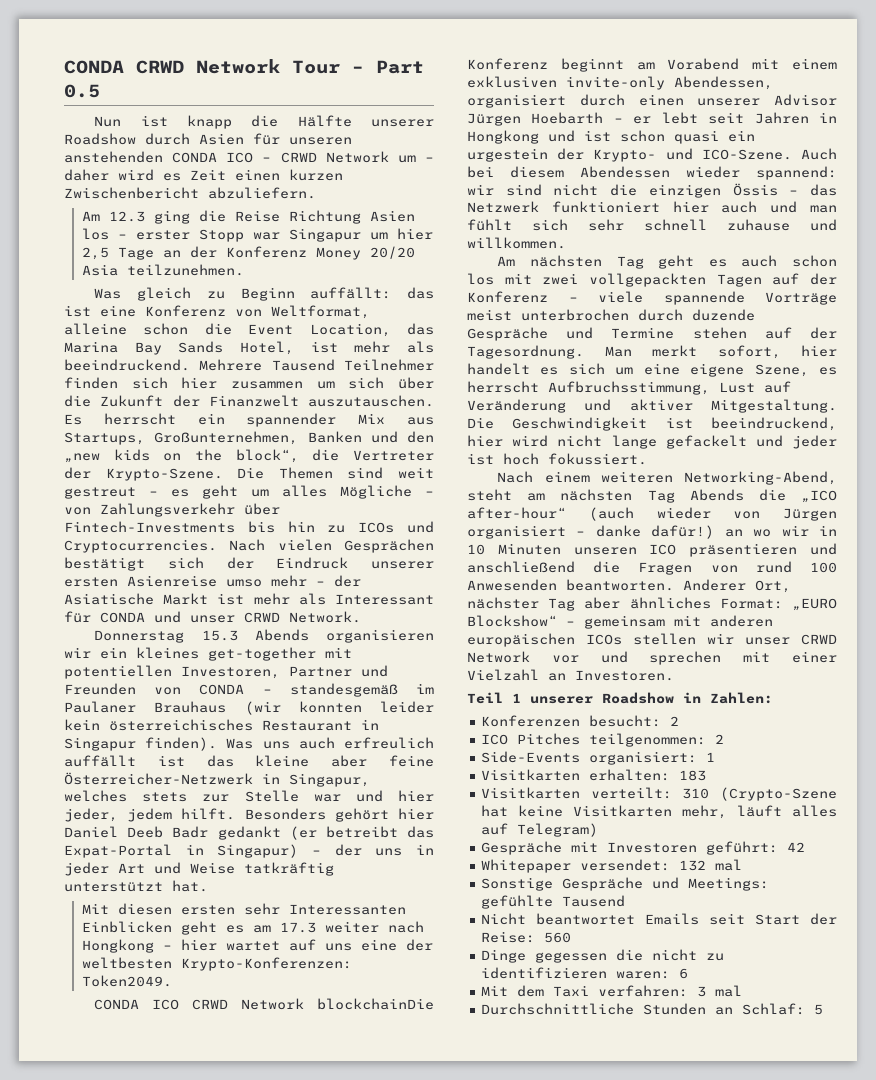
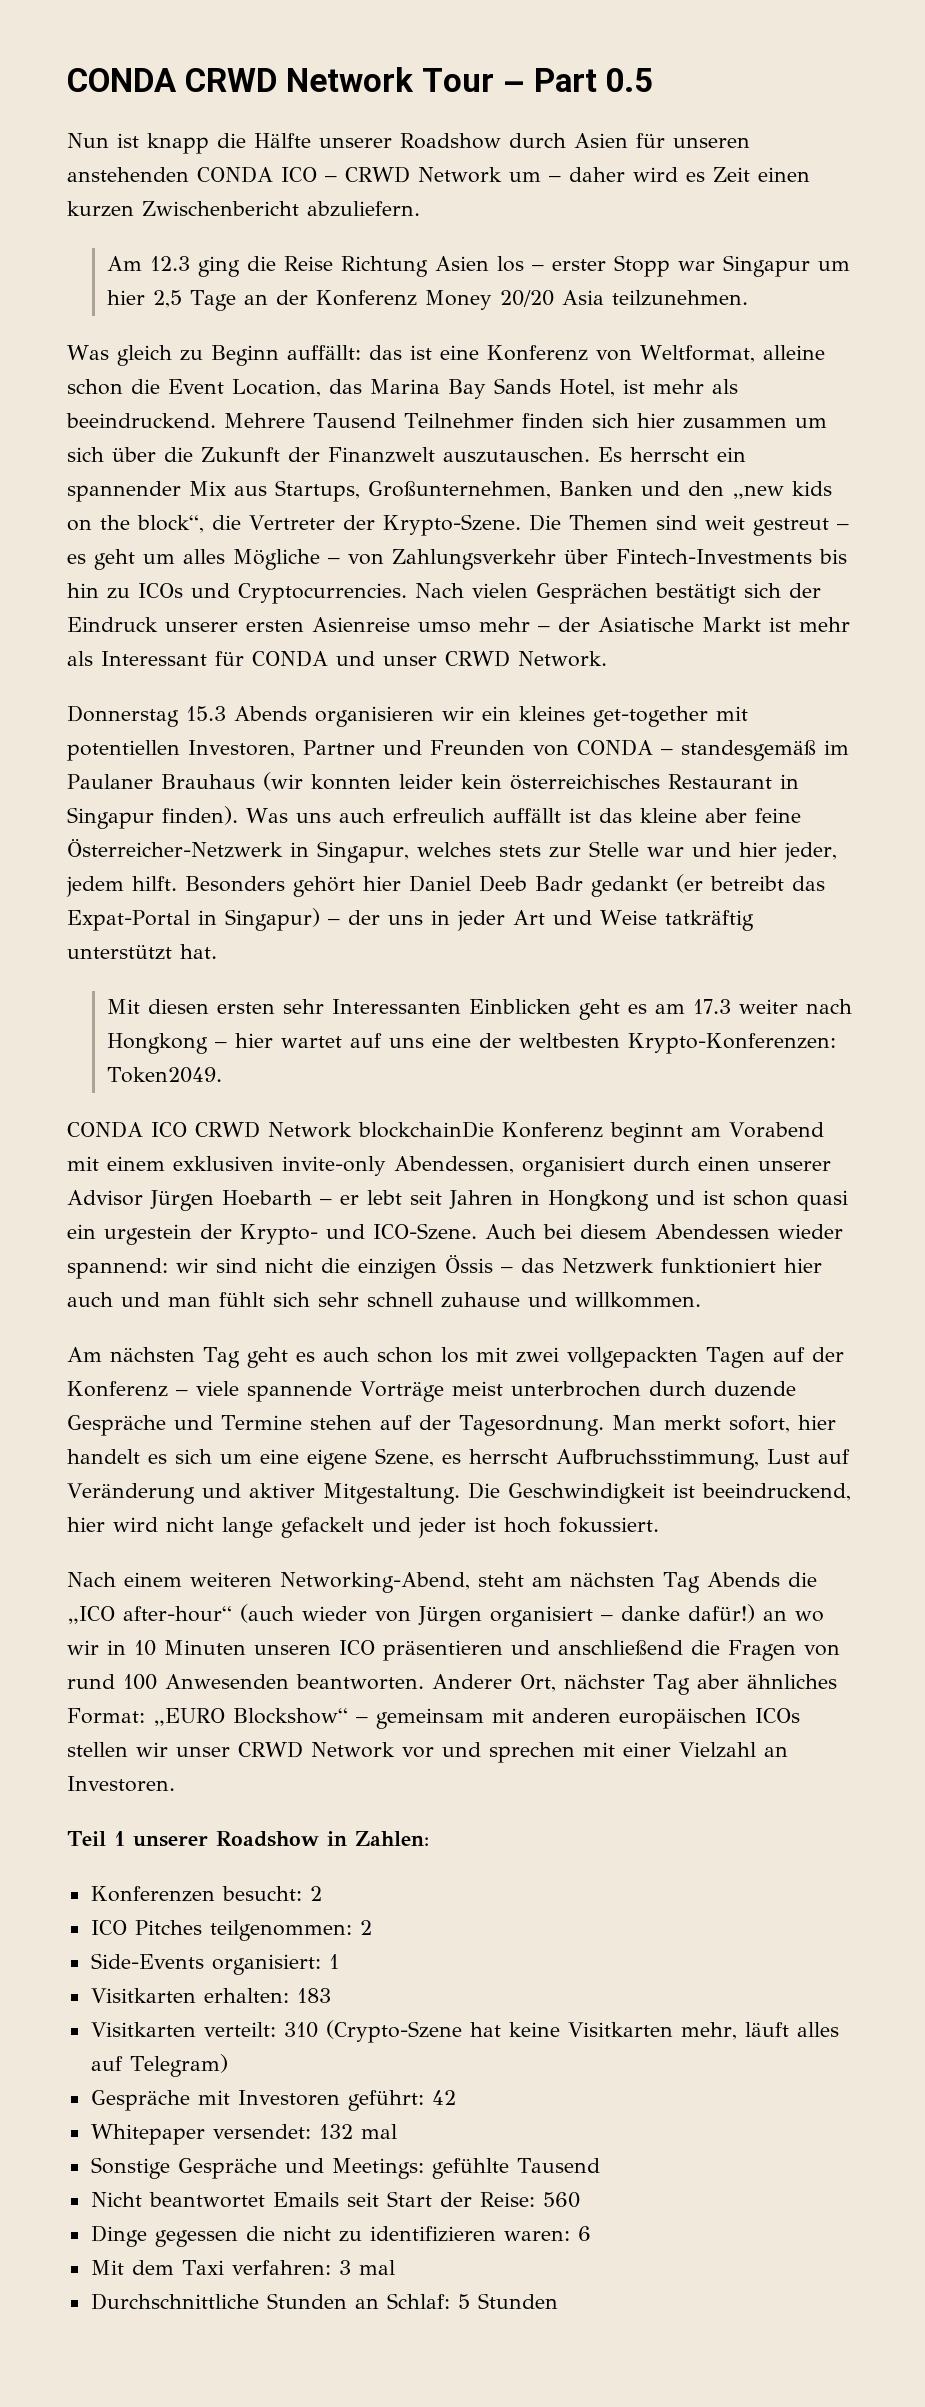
(824, 1009) none -> [477,2293,558,2309] Stunden

